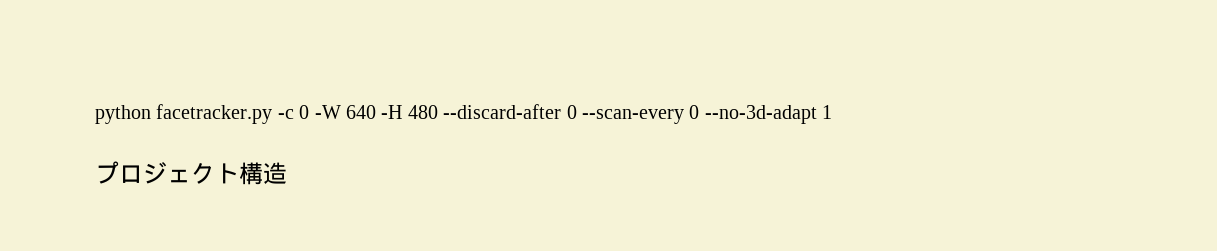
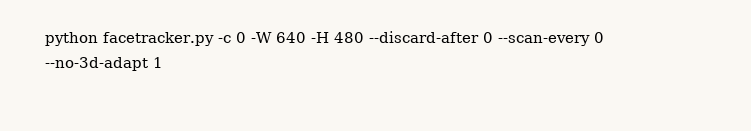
[95,161,287,185] // プロジェクト構造 -> (163, 62) none

